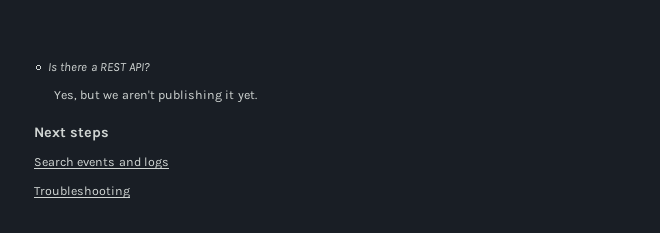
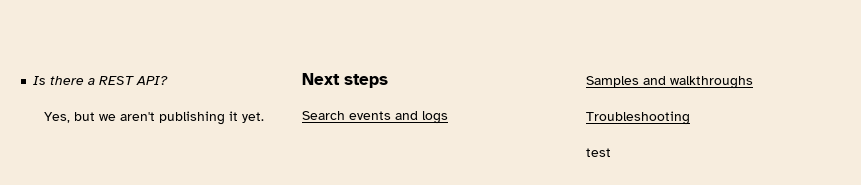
(170, 163) none -> [586,76,753,89] // Samples and walkthroughs
(130, 192) none -> [586,148,611,157] // test

